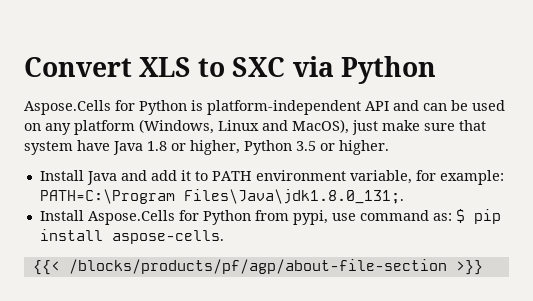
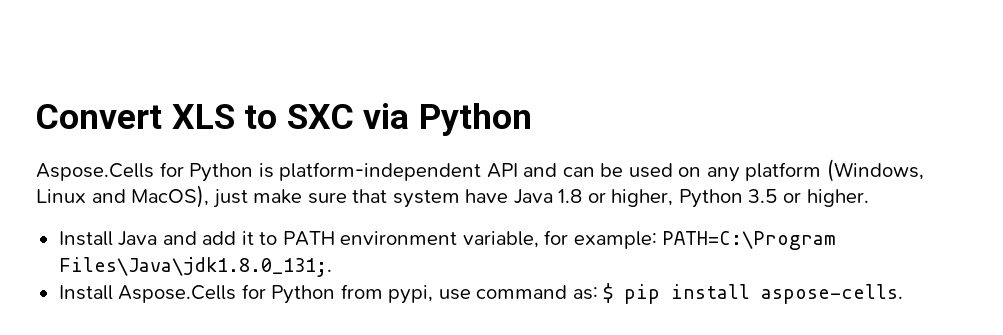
[32,259,483,275] // {{< /blocks/products/pf/agp/about-file-section >}} -> (904, 294) none

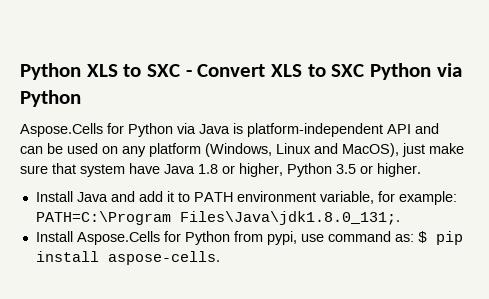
(36, 116) none -> [20,63,192,80] Python XLS to SXC -
(354, 116) none -> [370,63,432,80] Python
(254, 172) none -> [177,123,230,134] via Java

